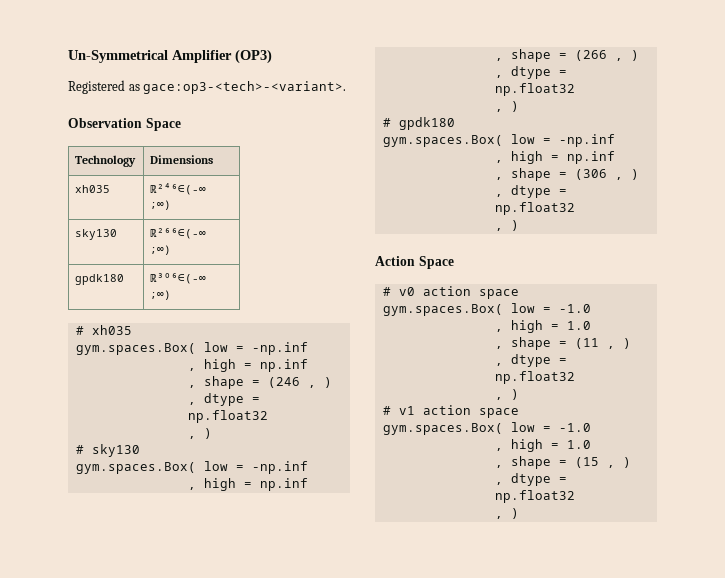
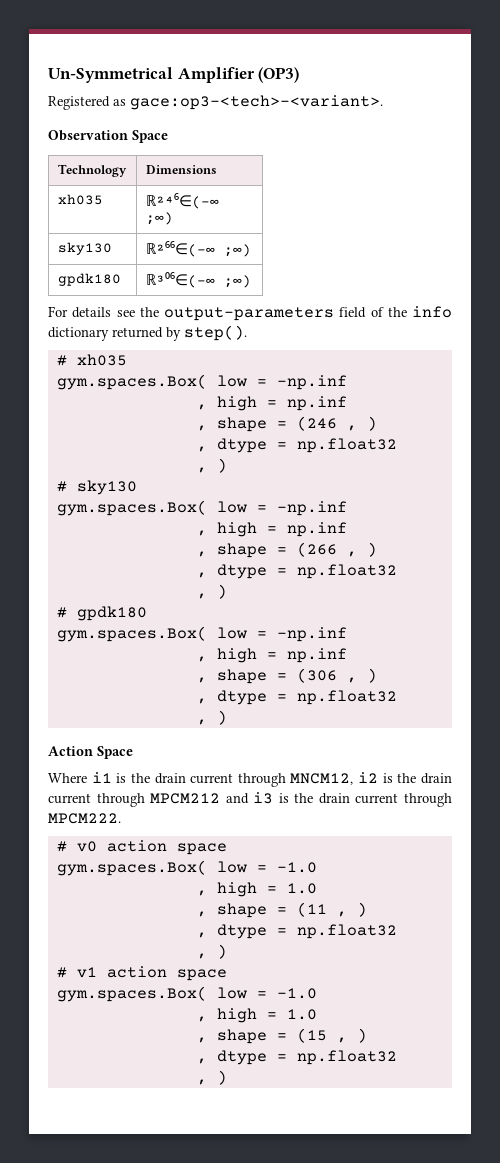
(172, 295) none -> [48,306,452,321] [48,325,247,341] // For details see the output-parameters field of the info dictionary returned by step().
(454, 262) none -> [48,772,452,787] [48,792,452,807] [48,813,121,824] // Where i1 is the drain current through MNCM12, i2 is the drain current through MPCM212 and i3 is the drain current through MPCM222.

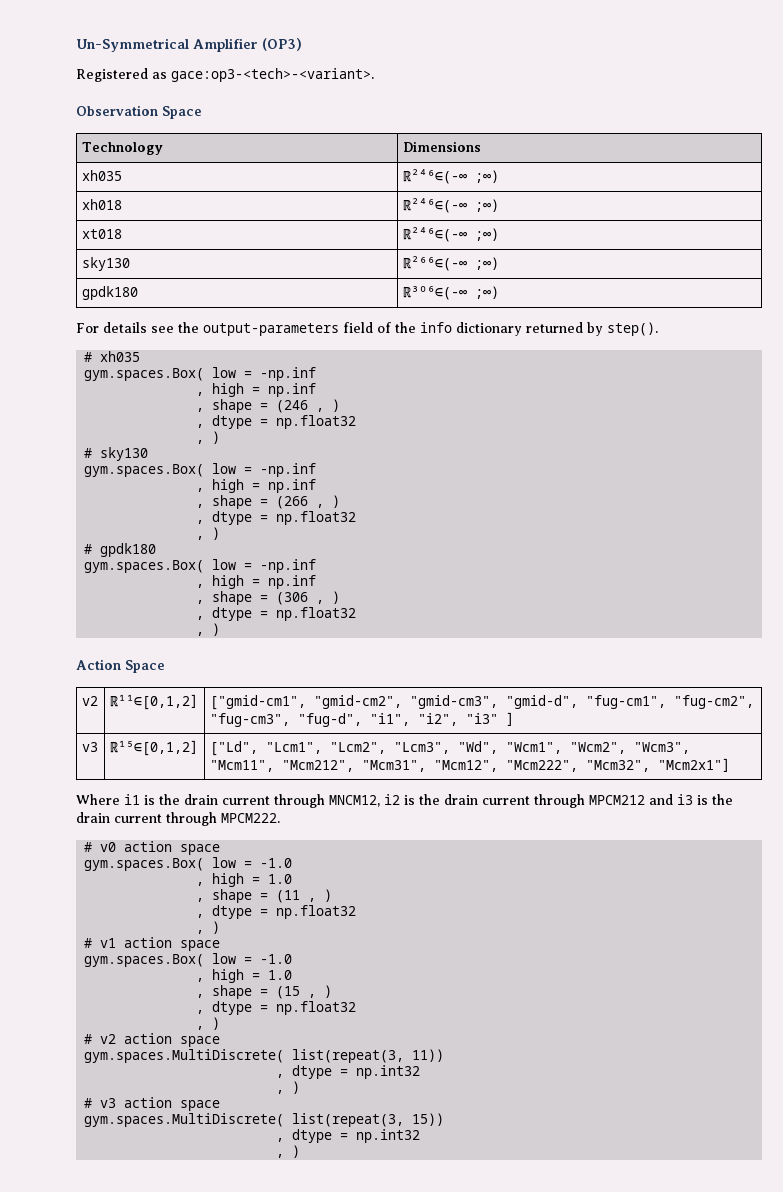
(173, 218) none -> [81,199,122,210] [402,198,499,213] [81,229,122,239] [402,227,499,242] // xh018 | ℝ²⁴⁶∈(-∞ ;∞) // xt018 | ℝ²⁴⁶∈(-∞ ;∞)
(133, 752) none -> [81,696,98,706] [109,694,198,710] [209,695,754,710] [209,712,514,727] [81,742,98,752] [109,740,198,756] [209,741,690,756] [209,758,730,772] // v2 | ℝ¹¹∈[0,1,2] | ["gmid-cm1", "gmid-cm2", "gmid-cm3", "gmid-d", "fug-cm1", "fug-cm2", "fug-cm3", "fug-d", "i1", "i2", "i3" ] // v3 | ℝ¹⁵∈[0,1,2] | ["Ld", "Lcm1", "Lcm2", "Lcm3", "Wd", "Wcm1", "Wcm2", "Wcm3", "Mcm11", "Mcm212", "Mcm31", "Mcm12", "Mcm222", "Mcm32", "Mcm2x1"]
(227, 1077) none -> [84,1033,221,1047] [84,1049,445,1063] [276,1065,421,1079] [276,1081,301,1094] [84,1097,221,1111] [84,1113,445,1127] [276,1129,421,1143] [276,1145,301,1158] // # v2 action space // gym.spaces.MultiDiscrete( list(repeat(3, 11)) // , dtype = np.int32 // , ) // # v3 action space // gym.spaces.MultiDiscrete( list(repeat(3, 15)) // , dtype = np.int32 // , )

